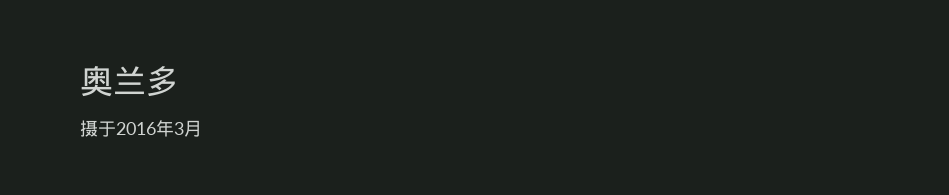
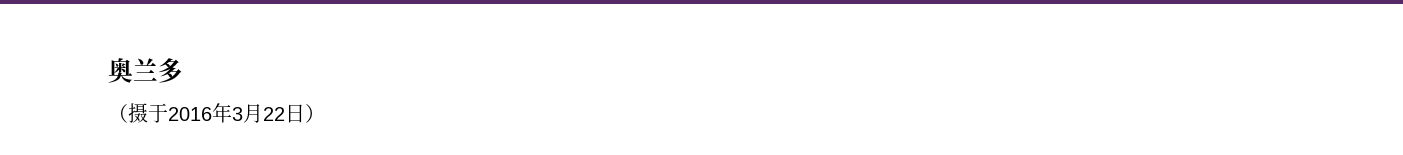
(179, 81) none -> [108,104,128,123] （
(202, 128) none -> [263,104,325,123] 22日）

